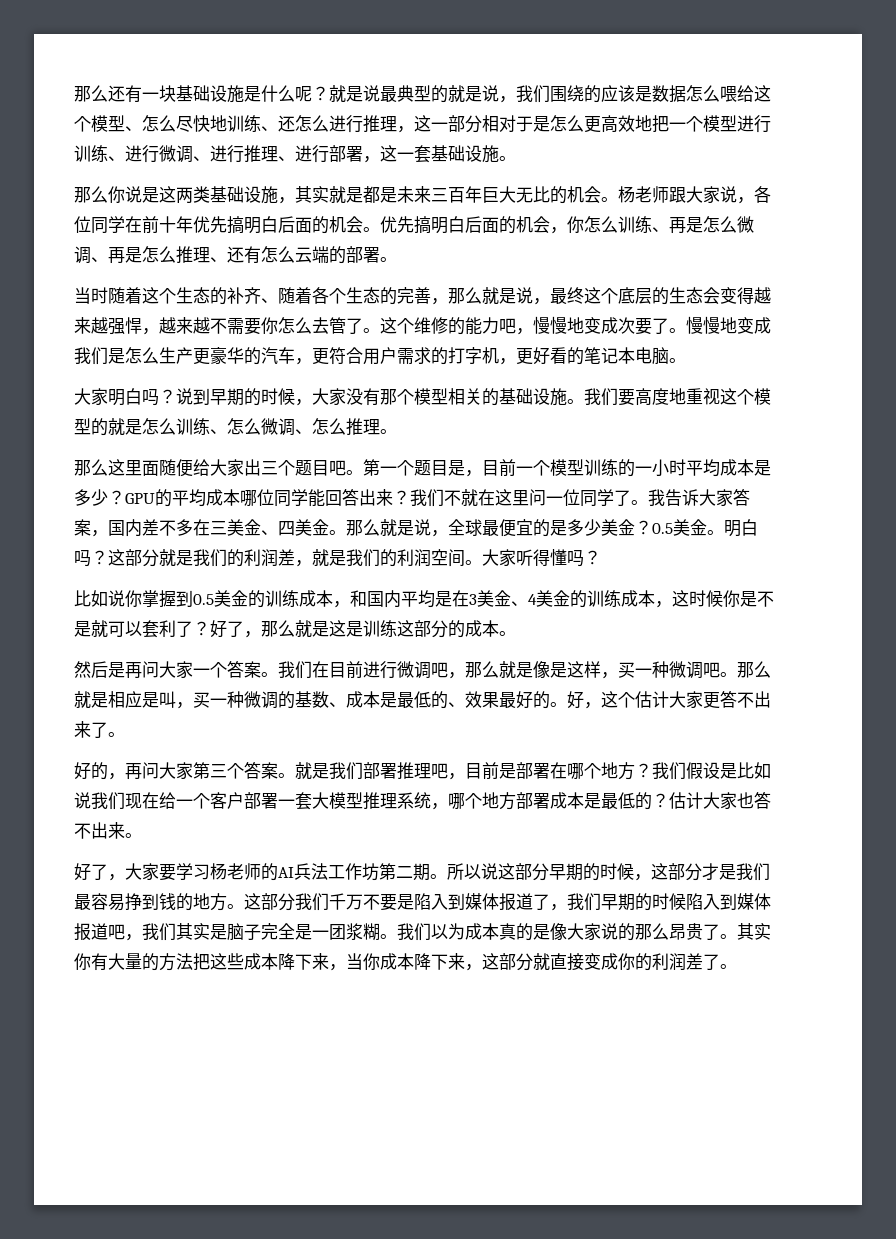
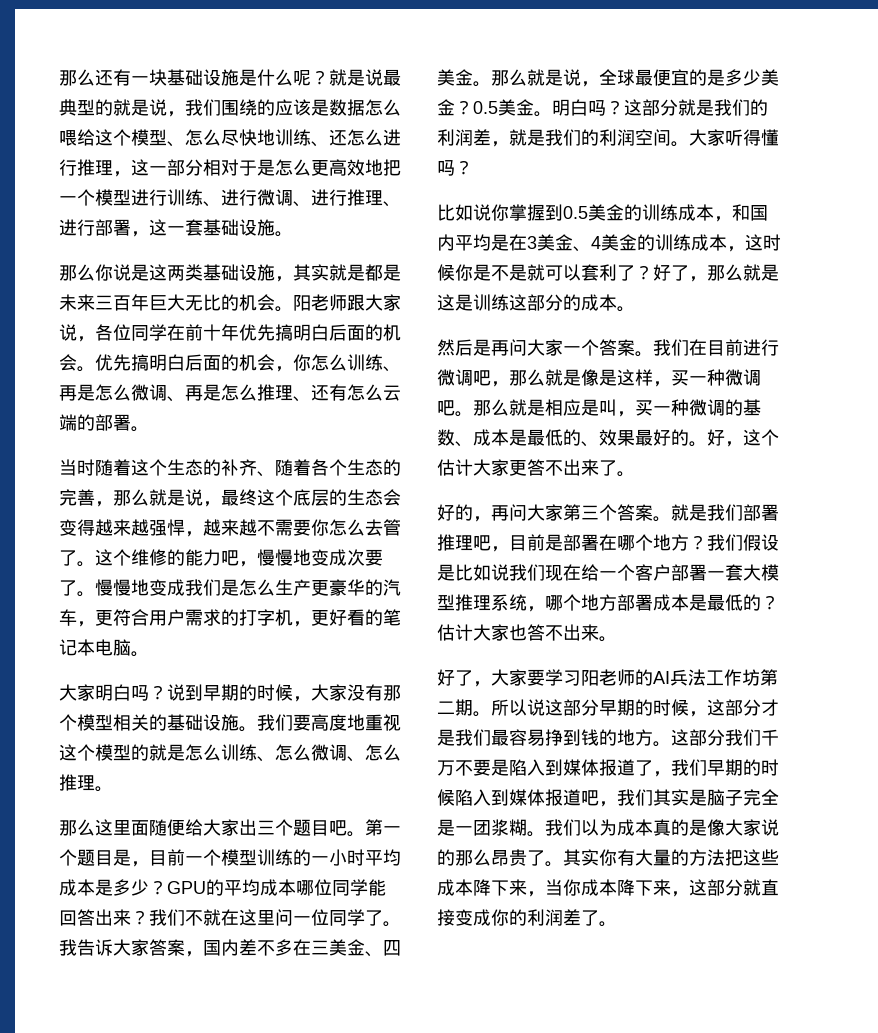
[618,186,635,203] 杨 -> [293,295,311,311] 阳
[210,863,227,880] 杨 -> [581,670,599,686] 阳

